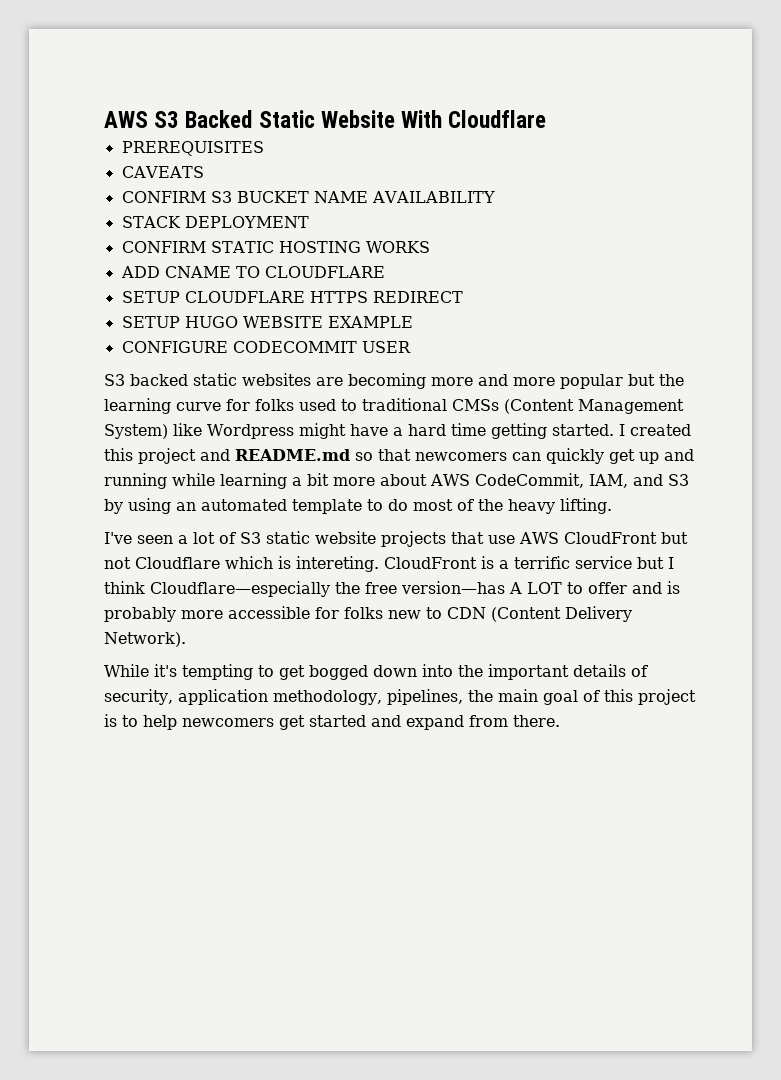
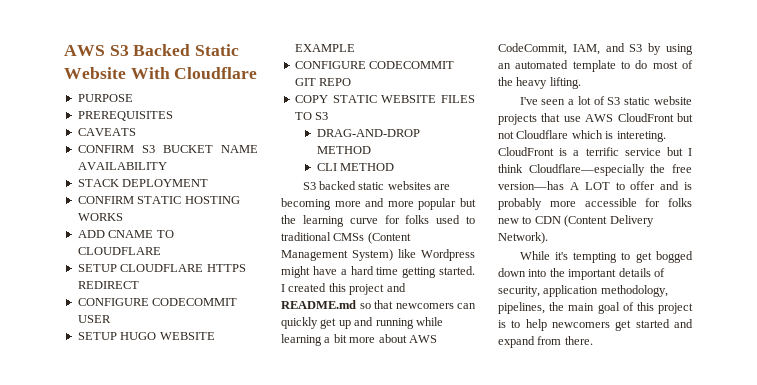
(547, 119) none -> [77,94,133,102] // PURPOSE
(463, 297) none -> [77,298,238,306] [77,315,111,323] // CONFIGURE CODECOMMIT USER
[361,341,411,353] USER -> [294,78,352,86] [294,95,475,103] [294,112,329,120] [316,129,420,137] [316,146,371,154] [316,163,394,171] GIT REPO // COPY STATIC WEBSITE FILES TO S3 // DRAG-AND-DROP METHOD // CLI METHOD

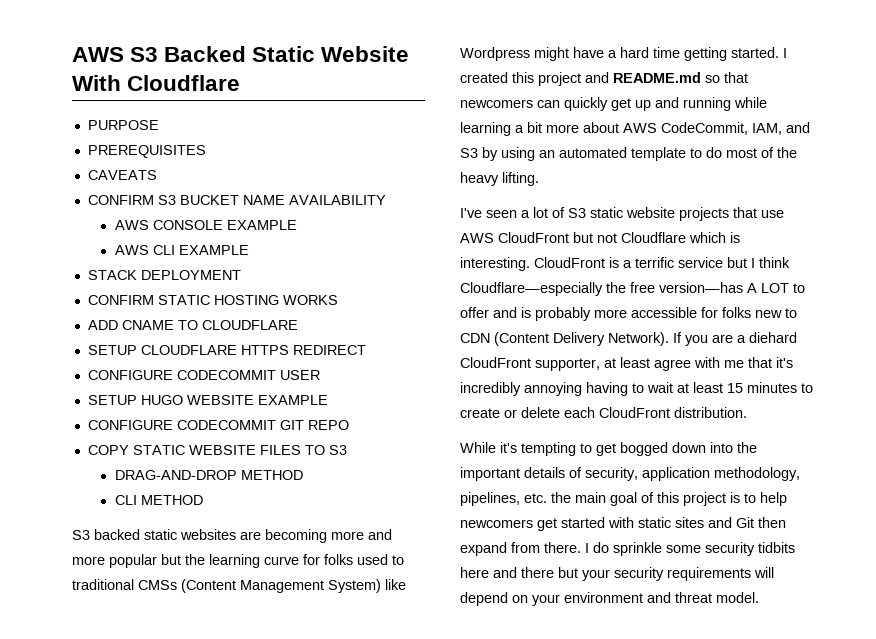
(167, 166) none -> [114,220,297,230] [114,245,249,255] // AWS CONSOLE EXAMPLE // AWS CLI EXAMPLE
[616,131,666,142] intereting. -> [460,257,530,271] interesting.
(548, 238) none -> [673,332,797,346] [460,357,793,371] [460,382,813,396] [460,407,747,418] If you are a diehard CloudFront supporter, at least agree with me that it's incredibly annoying having to wait at least 15 minutes to create or delete each CloudFront distribution.
(545, 308) none -> [524,493,547,503] etc.
[674,319,693,328] [498,336,593,348] and expand from there. -> [608,517,786,528] [460,542,795,556] [460,567,774,581] [460,592,759,606] with static sites and Git then expand from there. I do sprinkle some security tidbits here and there but your security requirements will depend on your environment and threat model.

